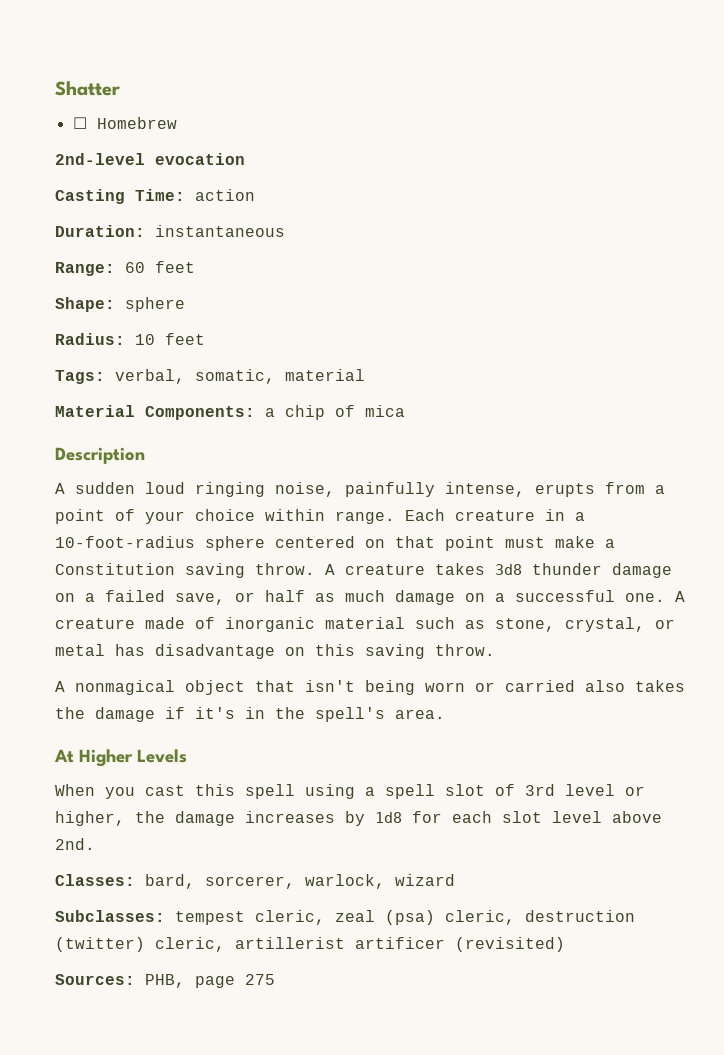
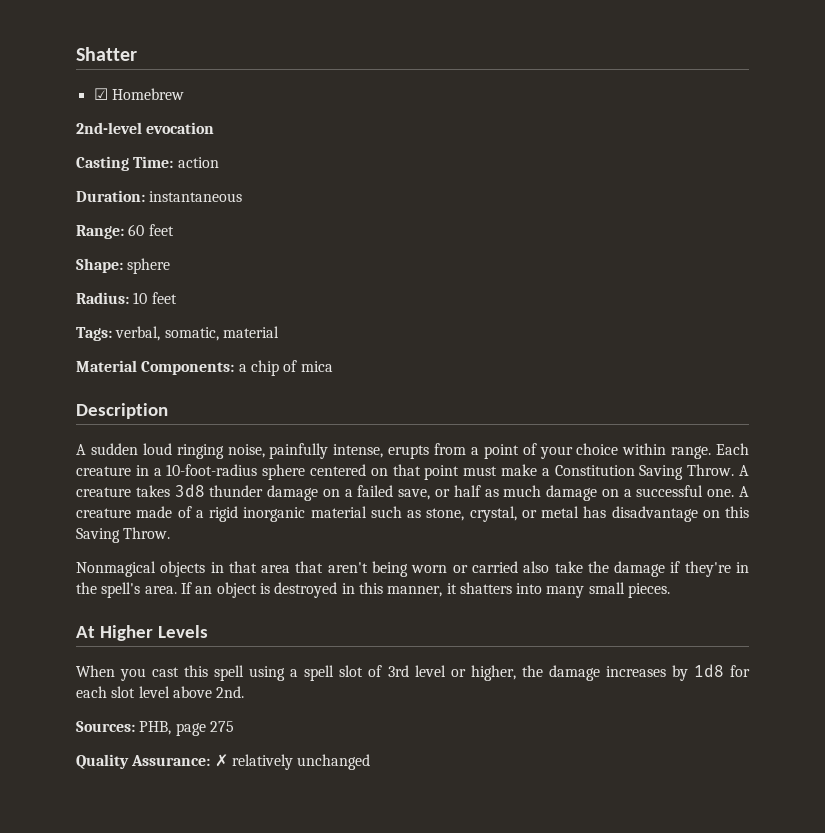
[72,117,87,129] ☐ -> [93,88,108,100] ☑
[185,563,315,578] saving throw. -> [639,464,735,480] Saving Throw.
(215, 623) none -> [195,506,238,522] a rigid
[365,644,495,659] [55,680,355,695] saving throw. // A nonmagical object that isn't -> [76,527,171,543] [76,561,368,577] Saving Throw. // Nonmagical objects in that area that aren't
[635,680,685,692] takes -> [554,561,583,573] take
[195,707,235,719] it's -> [684,561,731,577] they're
(445, 714) none -> [180,582,671,598] If an object is destroyed in this manner, it shatters into many small pieces.
[55,874,455,889] [55,910,635,925] [55,937,565,952] // Classes: bard, sorcerer, warlock, wizard // Subclasses: tempest cleric, zeal (psa) cleric, destruction (twitter) cleric, artillerist artificer (revisited) -> (245, 692) none
(275, 979) none -> [76,754,371,770] // Quality Assurance: ✗ relatively unchanged

